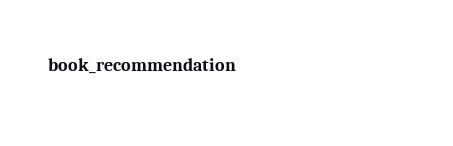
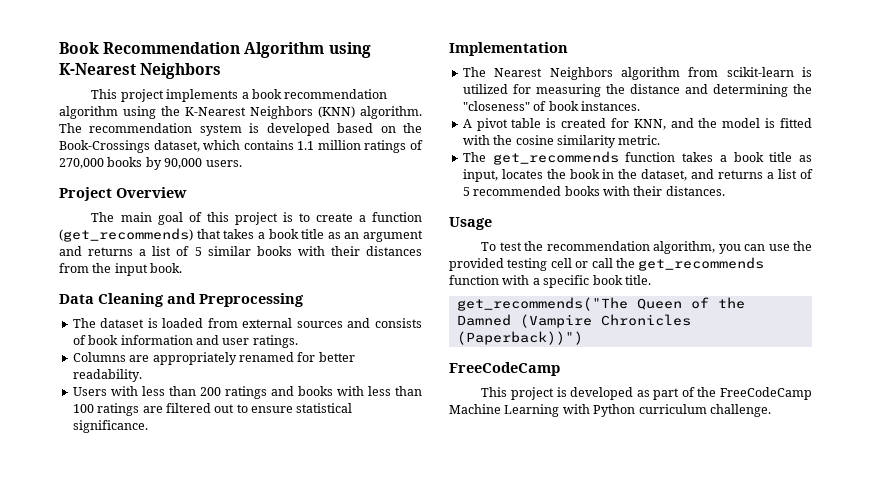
[48,58,236,74] book_recommendation -> [59,42,371,58] [59,63,222,79] [91,89,388,102] [59,106,422,119] [59,123,422,136] [59,140,423,153] [59,157,242,170] [59,187,187,201] [91,212,422,225] [59,228,423,242] [59,246,422,256] [59,263,183,276] [59,293,304,307] [72,318,422,328] [72,335,298,348] [72,352,355,365] [72,369,142,382] [72,386,422,399] [72,403,353,416] [72,420,148,433] [449,42,568,56] [462,67,812,80] [462,84,812,97] [462,101,640,111] [462,118,812,131] [462,135,661,148] [462,151,812,165] [462,169,813,182] [462,186,725,196] [449,217,492,230] [481,241,812,254] [449,257,765,271] [449,275,651,288] [456,297,745,311] [456,314,691,328] [456,331,583,345] [449,362,560,376] [481,387,812,400] [449,404,771,417] Book Recommendation Algorithm using K-Nearest Neighbors // This project implements a book recommendation algorithm using the K-Nearest Neighbors (KNN) algorithm. The recommendation system is developed based on the Book-Crossings dataset, which contains 1.1 million ratings of 270,000 books by 90,000 users. // Project Overview // The main goal of this project is to create a function (get_recommends) that takes a book title as an argument and returns a list of 5 similar books with their distances from the input book. // Data Cleaning and Preprocessing // The dataset is loaded from external sources and consists of book information and user ratings. // Columns are appropriately renamed for better readability. // Users with less than 200 ratings and books with less than 100 ratings are filtered out to ensure statistical significance. // Implementation // The Nearest Neighbors algorithm from scikit-learn is utilized for measuring the distance and determining the "closeness" of book instances. // A pivot table is created for KNN, and the model is fitted with the cosine similarity metric. // The get_recommends function takes a book title as input, locates the book in the dataset, and returns a list of 5 recommended books with their distances. // Usage // To test the recommendation algorithm, you can use the provided testing cell or call the get_recommends function with a specific book title. // get_recommends("The Queen of the Damned (Vampire Chronicles (Paperback))") // FreeCodeCamp // This project is developed as part of the FreeCodeCamp Machine Learning with Python curriculum challenge.

